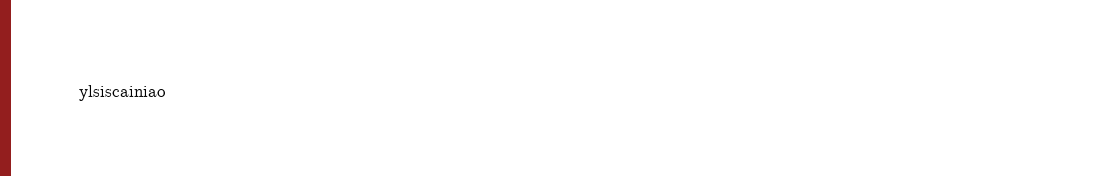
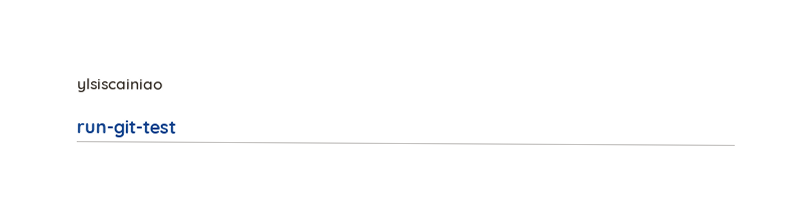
(166, 93) none -> [76,119,176,138] // run-git-test

